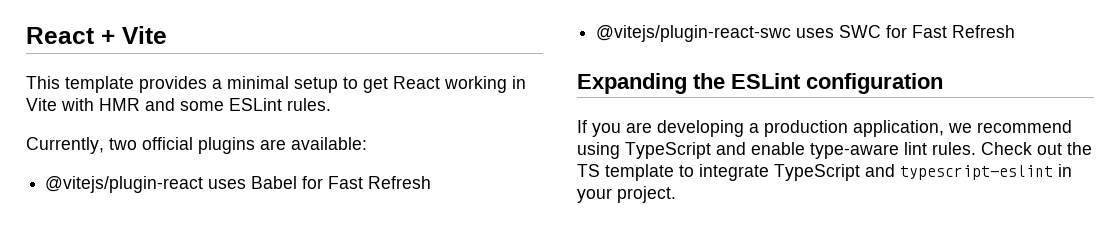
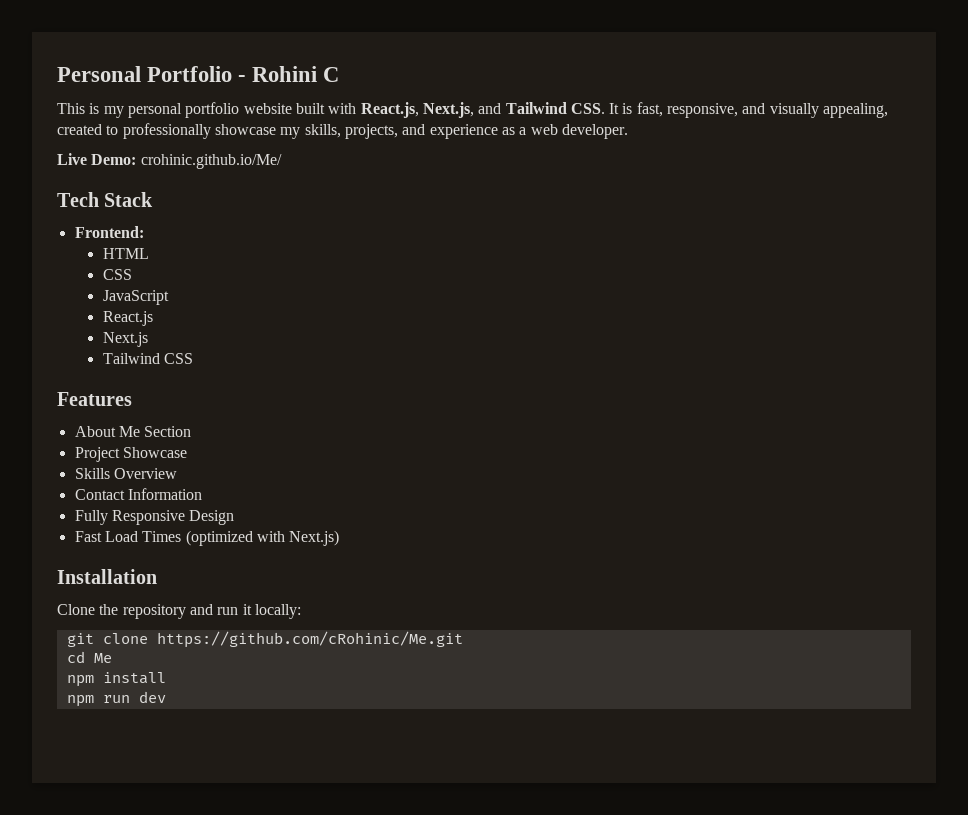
[26,26,167,44] [26,76,526,93] [26,98,331,111] [26,137,367,154] [45,176,432,193] [596,25,1016,42] [577,73,943,94] [577,120,1072,137] [577,142,1092,159] [577,164,1072,181] [577,186,676,203] React + Vite // This template provides a minimal setup to get React working in Vite with HMR and some ESLint rules. // Currently, two official plugins are available: // @vitejs/plugin-react uses Babel for Fast Refresh // @vitejs/plugin-react-swc uses SWC for Fast Refresh // Expanding the ESLint configuration // If you are developing a production application, we recommend using TypeScript and enable type-aware lint rules. Check out the TS template to integrate TypeScript and typescript-eslint in your project. -> [57,66,340,82] [57,102,889,118] [57,123,628,139] [57,153,282,169] [57,192,154,207] [74,226,144,238] [102,248,149,259] [102,269,132,280] [102,290,169,305] [102,311,153,326] [102,332,148,347] [102,353,194,364] [57,392,132,406] [74,426,192,437] [74,447,187,462] [74,468,177,479] [74,488,202,500] [74,510,235,525] [74,530,340,546] [57,569,157,584] [57,604,301,619] [66,631,463,648] [66,651,112,663] [66,672,166,687] [66,691,166,707] Personal Portfolio - Rohini C // This is my personal portfolio website built with React.js, Next.js, and Tailwind CSS. It is fast, responsive, and visually appealing, created to professionally showcase my skills, projects, and experience as a web developer. // Live Demo: crohinic.github.io/Me/ // Tech Stack // Frontend: // HTML // CSS // JavaScript // React.js // Next.js // Tailwind CSS // Features // About Me Section // Project Showcase // Skills Overview // Contact Information // Fully Responsive Design // Fast Load Times (optimized with Next.js) // Installation // Clone the repository and run it locally: // git clone https://github.com/cRohinic/Me.git // cd Me // npm install // npm run dev

